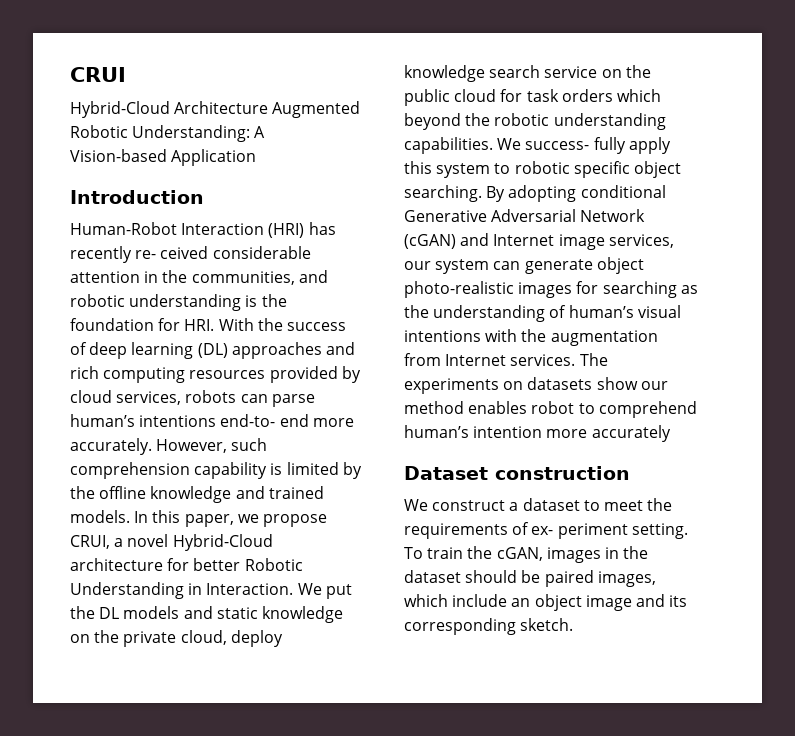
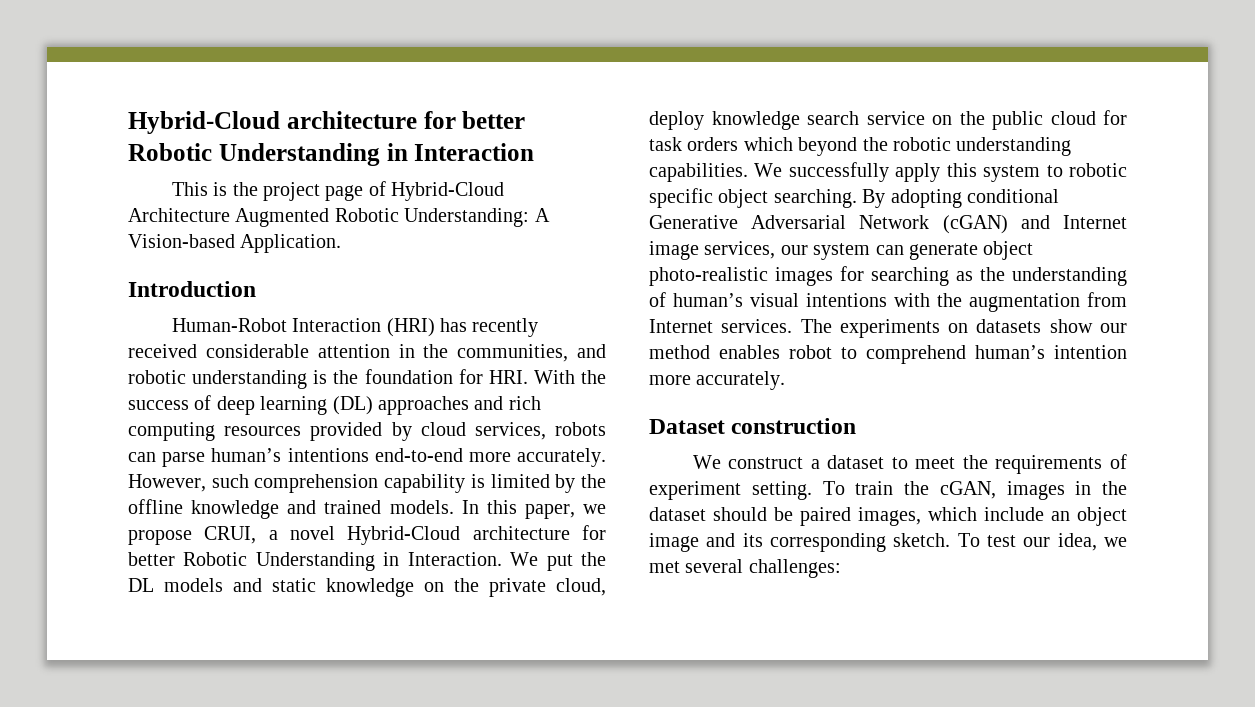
[70,67,126,82] CRUI // -> [128,111,526,134] [128,143,535,166] [171,181,386,201] Hybrid-Cloud architecture for better Robotic Understanding in Interaction // This is the project page of
[171,149,257,166] Application -> [240,234,342,253] Application.
[135,246,209,259] re- ceived -> [128,344,197,358] received
[220,414,309,427] end-to- end -> [374,448,463,462] end-to-end
[525,137,626,154] success- fully -> [788,162,889,182] successfully
[591,425,671,442] accurately -> [696,371,786,390] accurately.
[531,523,628,539] ex- periment -> [649,481,741,500] experiment
(574, 624) none -> [957,533,1127,551] [649,559,841,578] To test our idea, we met several challenges:

